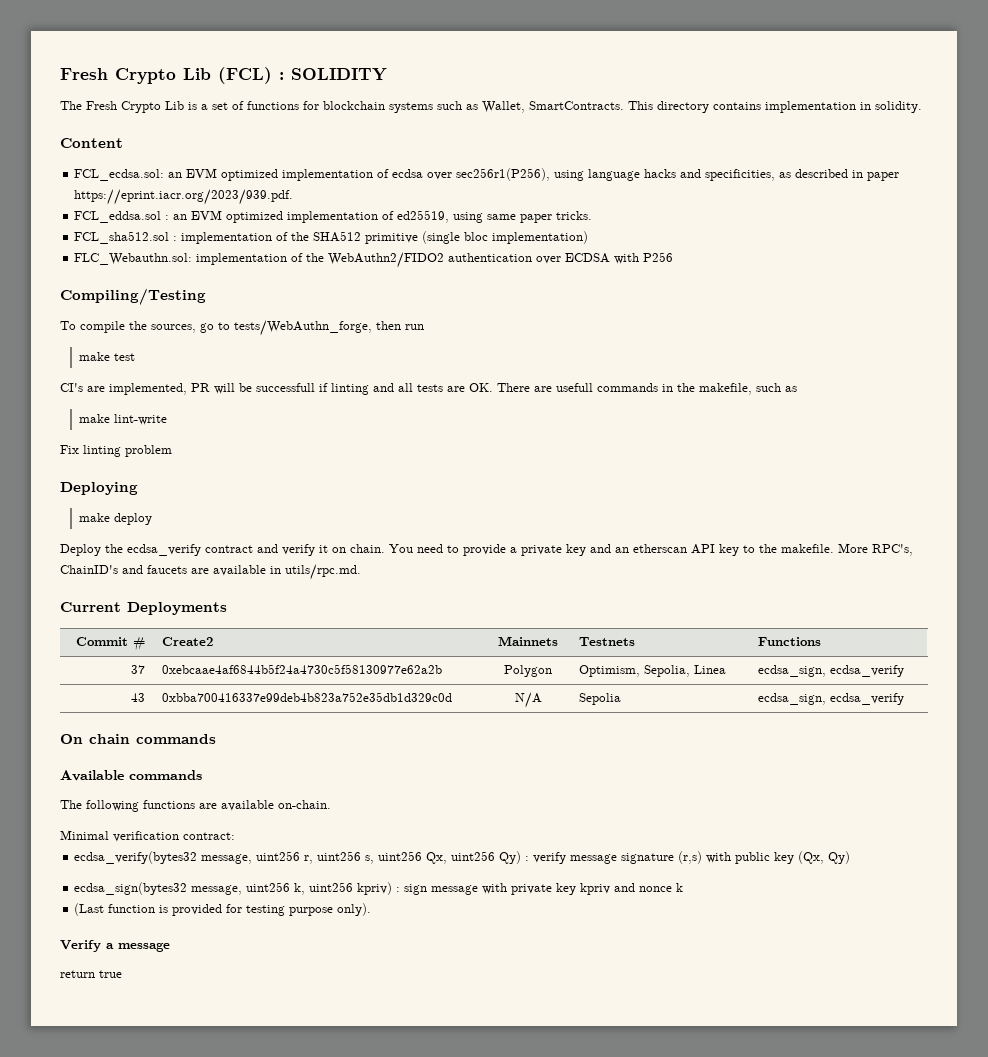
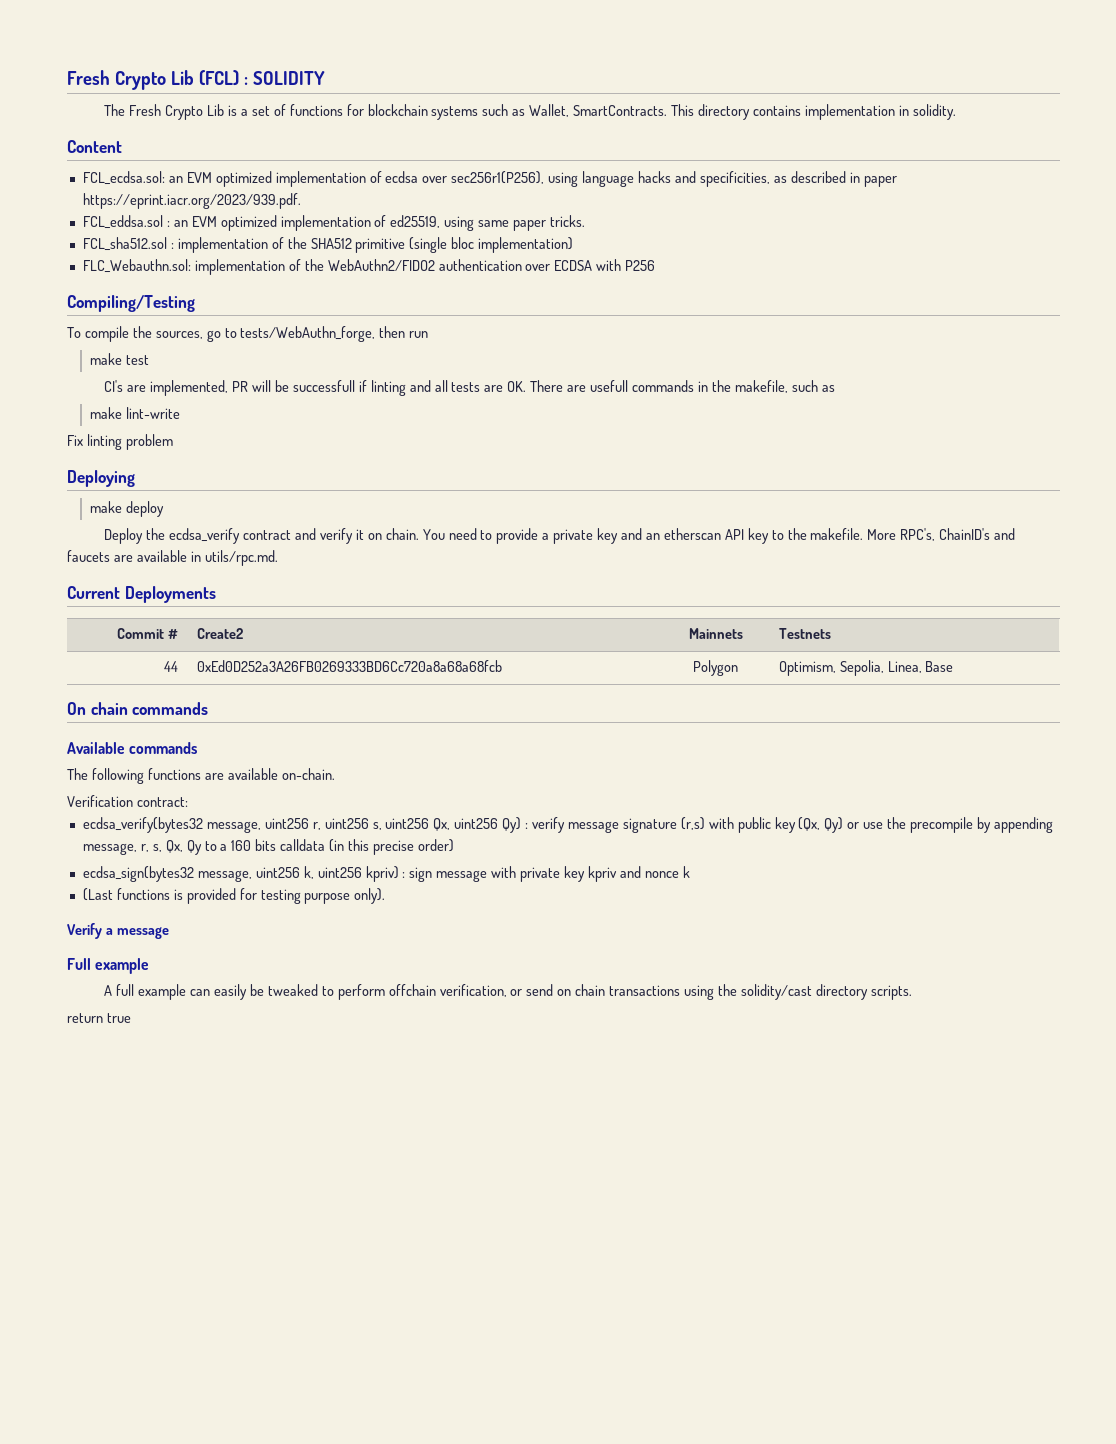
[757,637,821,646] [131,665,146,674] [161,664,442,674] | Functions // 37 | 0xebcaae4af6844b5f24a4730c5f58130977e62a2b -> [164,661,179,672] [196,660,502,672] // 44 | 0xEd0D252a3A26FB0269333BD6Cc720a8a68a68fcb
[693,665,726,674] [757,665,904,677] [131,693,146,702] [161,692,452,702] [514,692,542,708] [578,693,621,705] [757,693,904,705] Linea | ecdsa_sign, ecdsa_verify // 43 | 0xbba700416337e99deb4b823a752e35db1d329c0d | N/A | Sepolia | ecdsa_sign, ecdsa_verify -> [887,661,954,673] Linea, Base
[60,830,179,842] Minimal verification -> [67,795,133,807] Verification
(851, 857) none -> [847,817,1053,833] [82,839,454,855] or use the precompile by appending message, r, s, Qx, Qy to a 160 bits calldata (in this precise order)
[108,904,156,913] function -> [116,888,170,900] functions
(170, 947) none -> [67,958,150,974] [104,984,912,1000] // Full example // A full example can easily be tweaked to perform offchain verification, or send on chain transactions using the solidity/cast directory scripts.

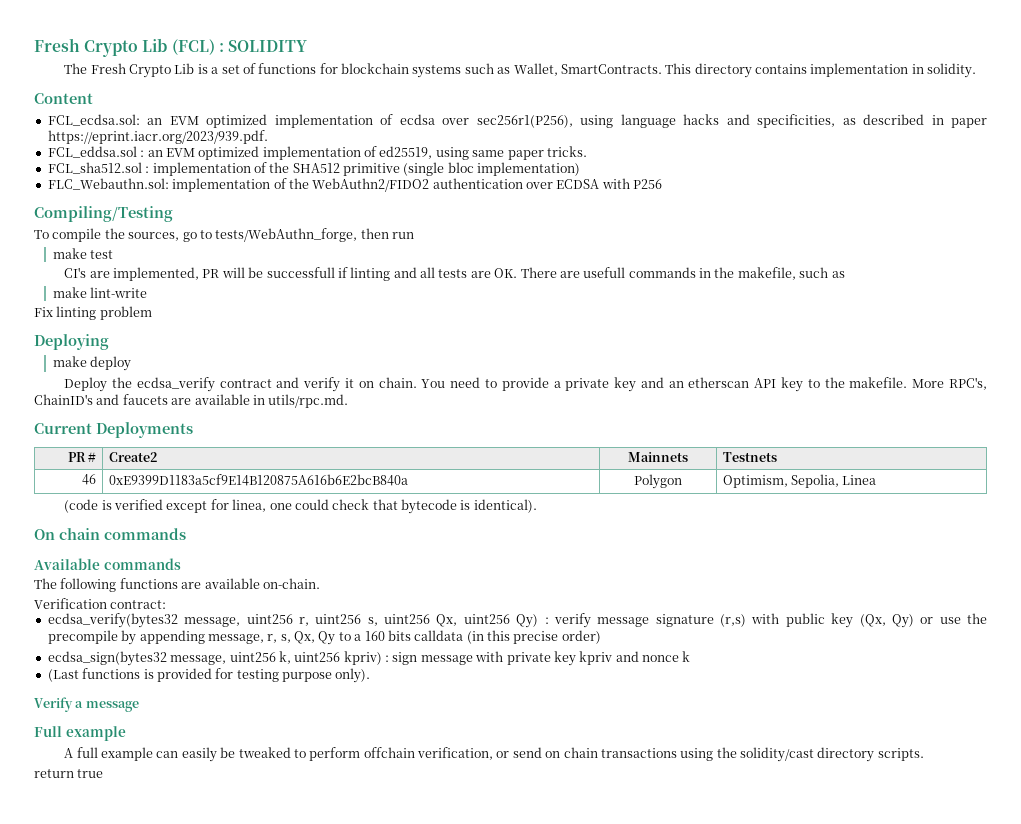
[117,628,165,639] Commit -> [68,452,87,462] PR
[164,661,179,672] [196,660,502,672] 44 | 0xEd0D252a3A26FB0269333BD6Cc720a8a68a68fcb -> [82,474,97,485] [108,474,408,486] 46 | 0xE9399D1183a5cf9E14B120875A616b6E2bcB840a
[887,661,954,673] Linea, Base -> [842,475,877,485] [64,499,537,514] Linea // (code is verified except for linea, one could check that bytecode is identical).

